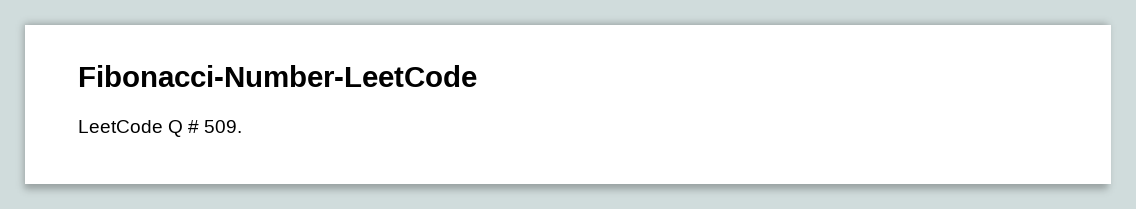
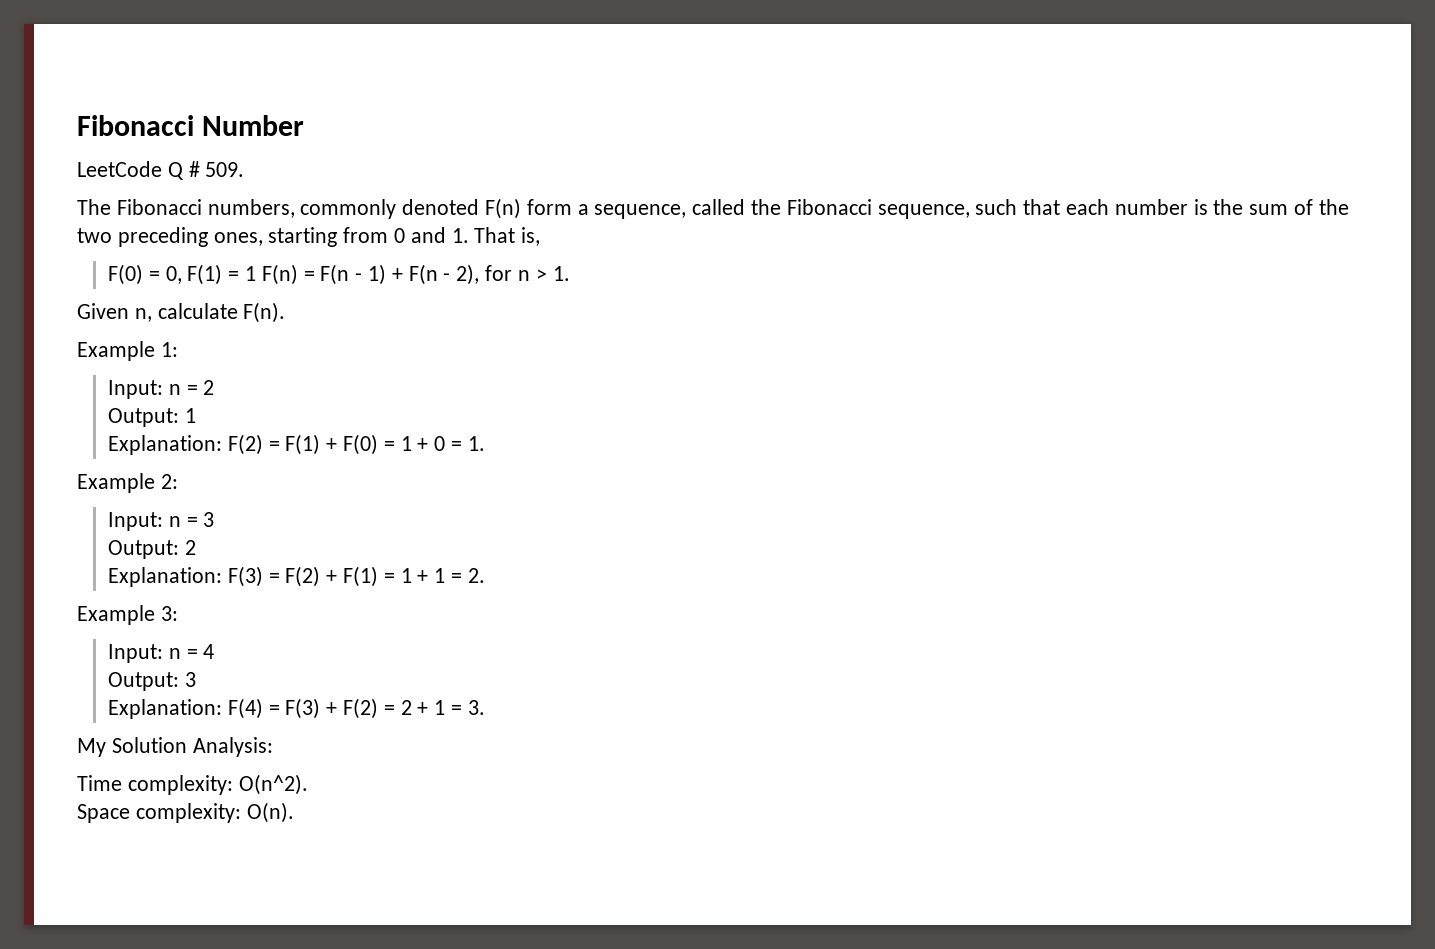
[78,65,477,87] Fibonacci-Number-LeetCode -> [77,115,305,136] Fibonacci Number
(243, 126) none -> [77,198,1349,219] [77,227,541,247] [108,264,570,285] [77,302,286,323] [77,341,178,361] [108,380,215,399] [108,408,196,427] [108,434,485,455] [77,473,178,493] [108,512,215,531] [108,540,196,559] [108,566,485,587] [77,605,178,625] [108,644,215,663] [108,672,196,691] [108,698,485,719] [77,737,273,757] [77,774,308,795] [77,802,294,823] // The Fibonacci numbers, commonly denoted F(n) form a sequence, called the Fibonacci sequence, such that each number is the sum of the two preceding ones, starting from 0 and 1. That is, // F(0) = 0, F(1) = 1 F(n) = F(n - 1) + F(n - 2), for n > 1. // Given n, calculate F(n). // Example 1: // Input: n = 2 // Output: 1 // Explanation: F(2) = F(1) + F(0) = 1 + 0 = 1. // Example 2: // Input: n = 3 // Output: 2 // Explanation: F(3) = F(2) + F(1) = 1 + 1 = 2. // Example 3: // Input: n = 4 // Output: 3 // Explanation: F(4) = F(3) + F(2) = 2 + 1 = 3. // My Solution Analysis: // Time complexity: O(n^2). // Space complexity: O(n).

